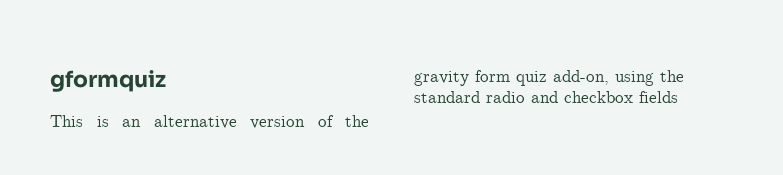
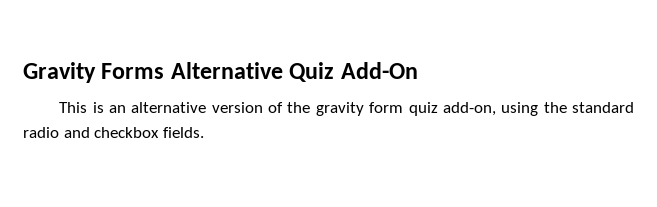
[50,70,166,92] gformquiz -> [23,62,418,83] Gravity Forms Alternative Quiz Add-On
[639,91,678,103] fields -> [162,127,204,138] fields.

